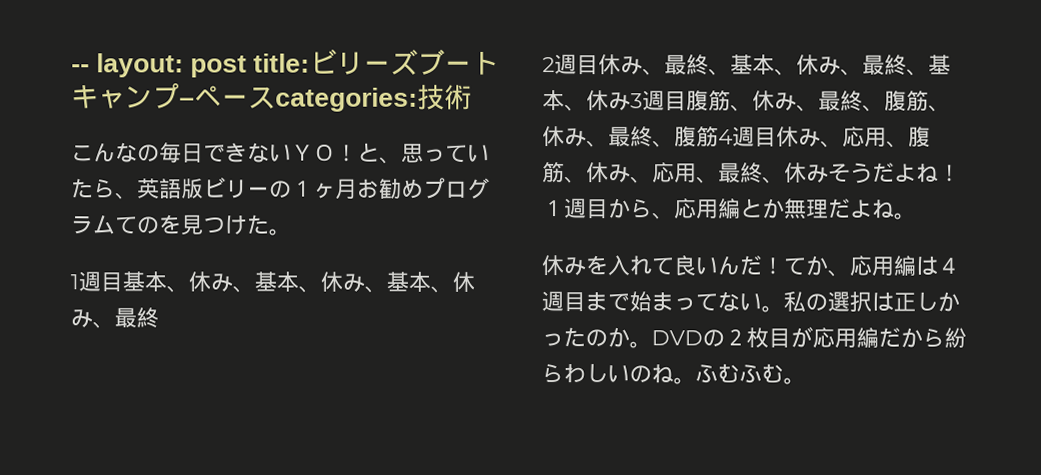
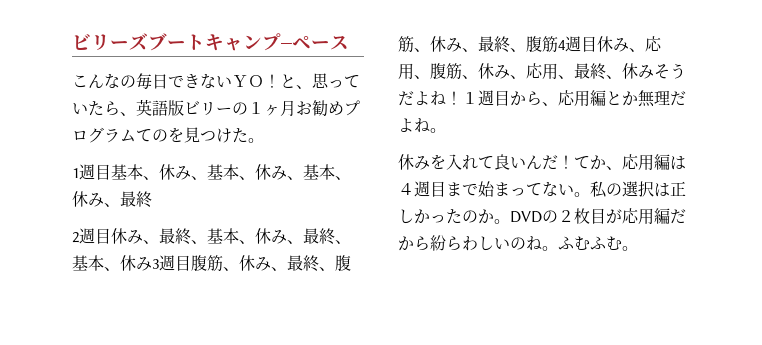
[71,53,311,78] -- layout: post title: -> (72, 42) none
[275,84,472,112] categories:技術 -> (349, 42) none

